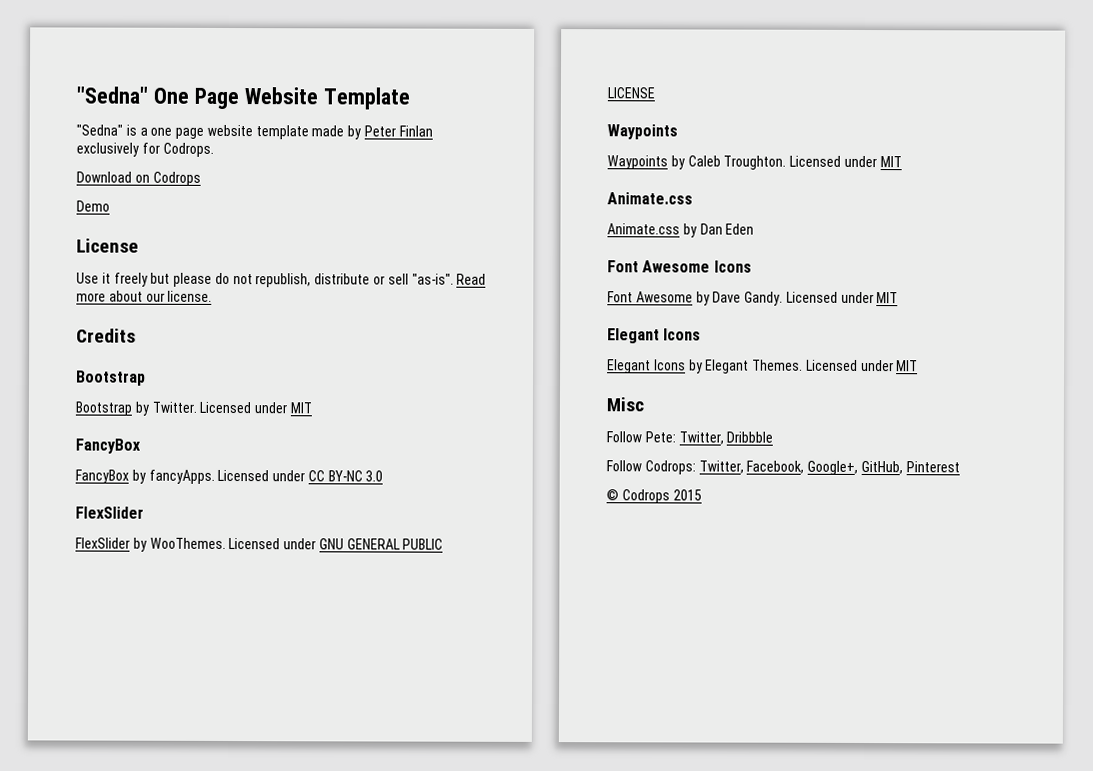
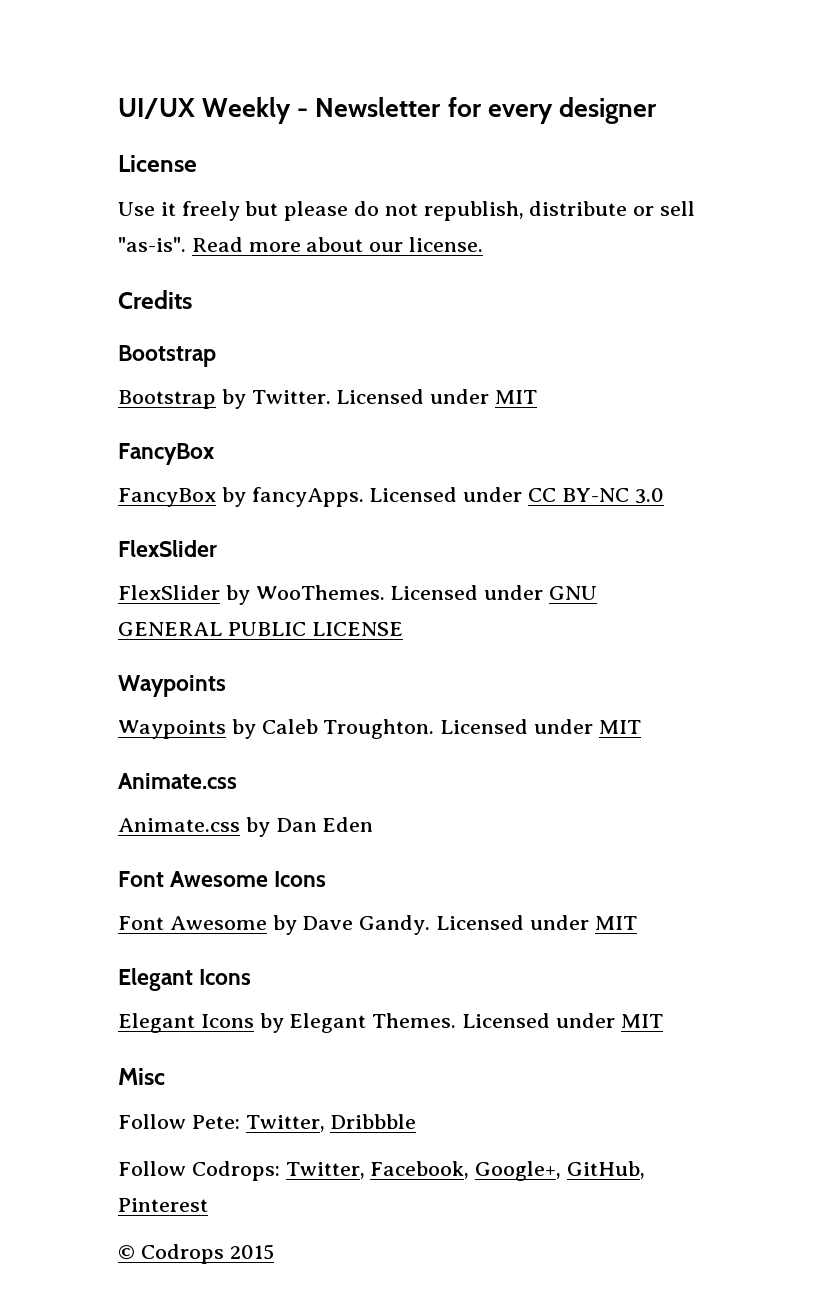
[76,86,410,110] [76,124,433,140] [76,142,214,157] [76,171,201,186] [76,200,110,212] "Sedna" One Page Website Template // "Sedna" is a one page website template made by Peter Finlan exclusively for Codrops. // Download on Codrops // Demo -> [118,97,657,124] UI/UX Weekly - Newsletter for every designer

